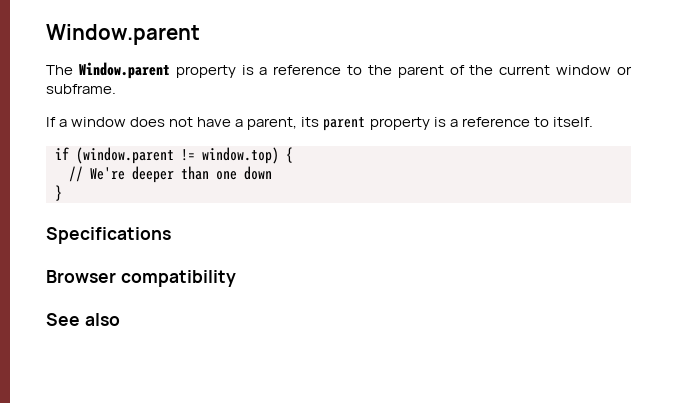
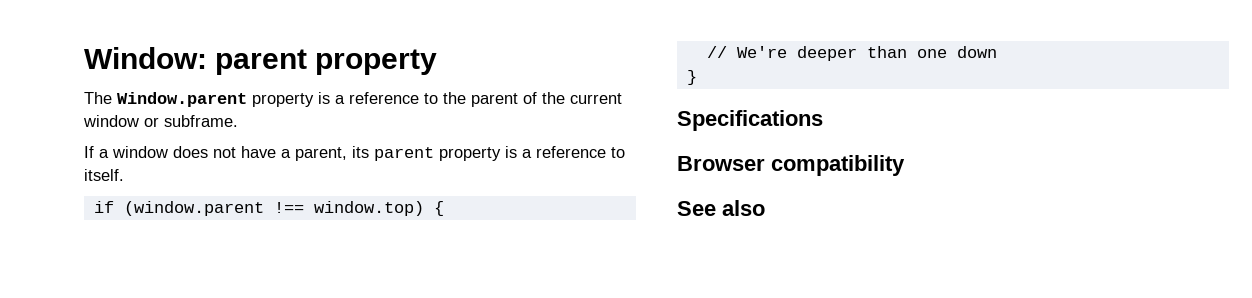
[46,24,200,45] Window.parent -> [84,47,438,75] Window: parent property
[181,149,195,161] != -> [273,202,304,213] !==

